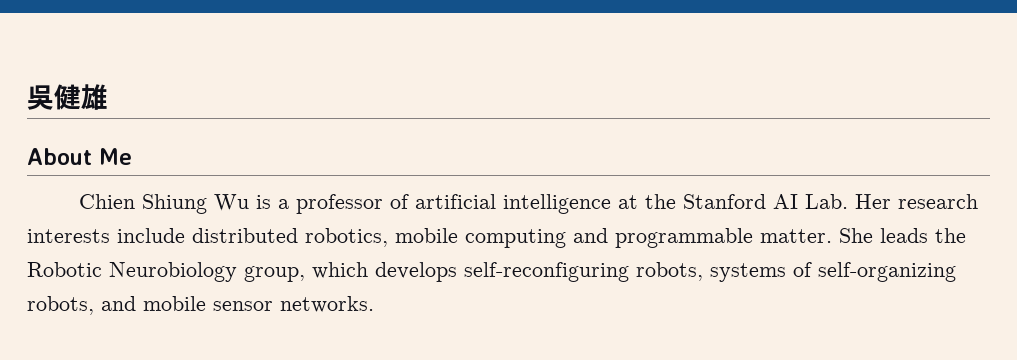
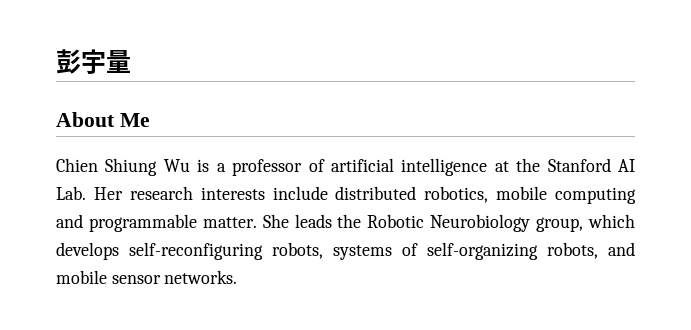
[27,84,108,110] 吳健雄 -> [56,49,131,74] 彭宇量

